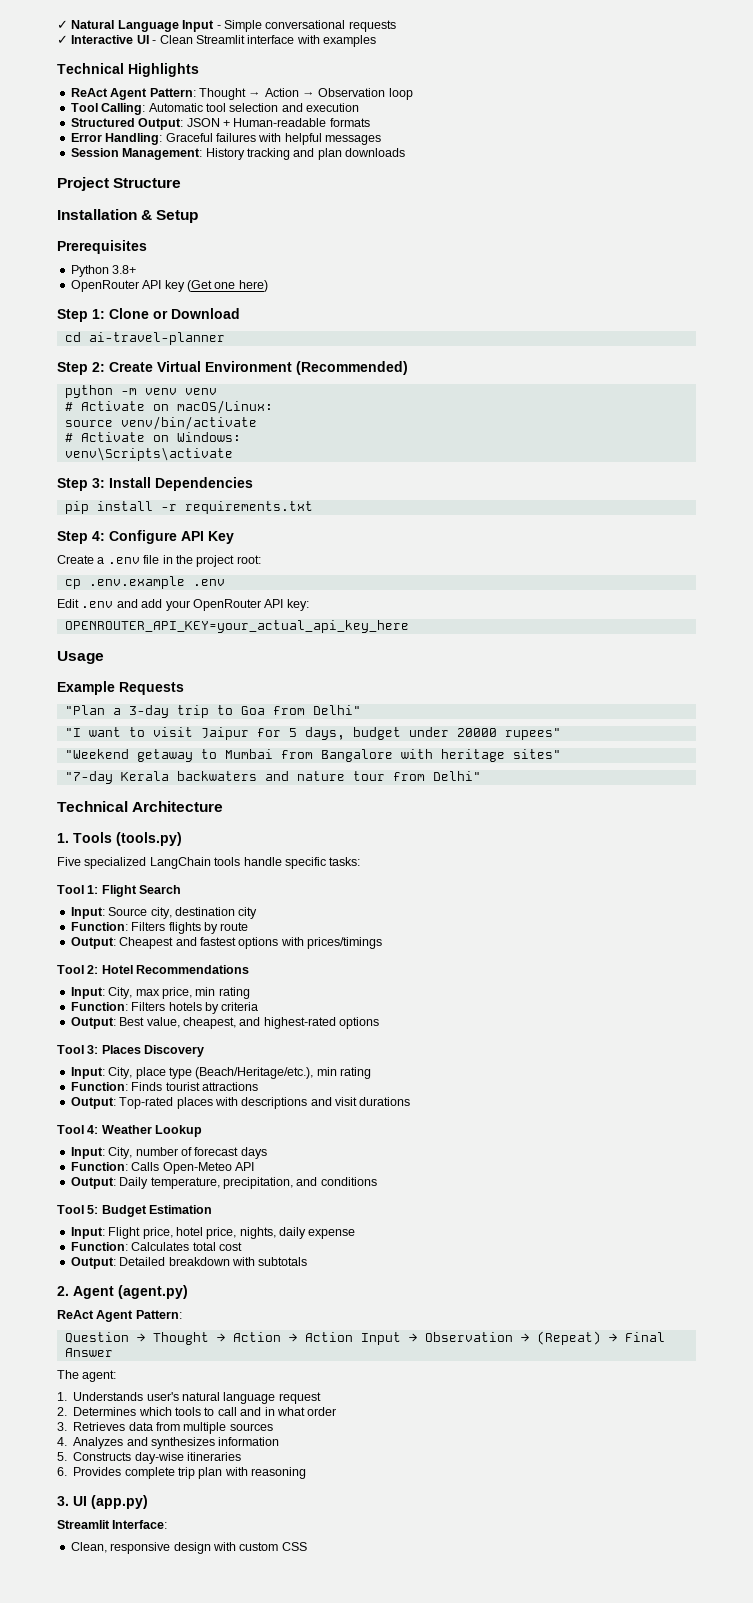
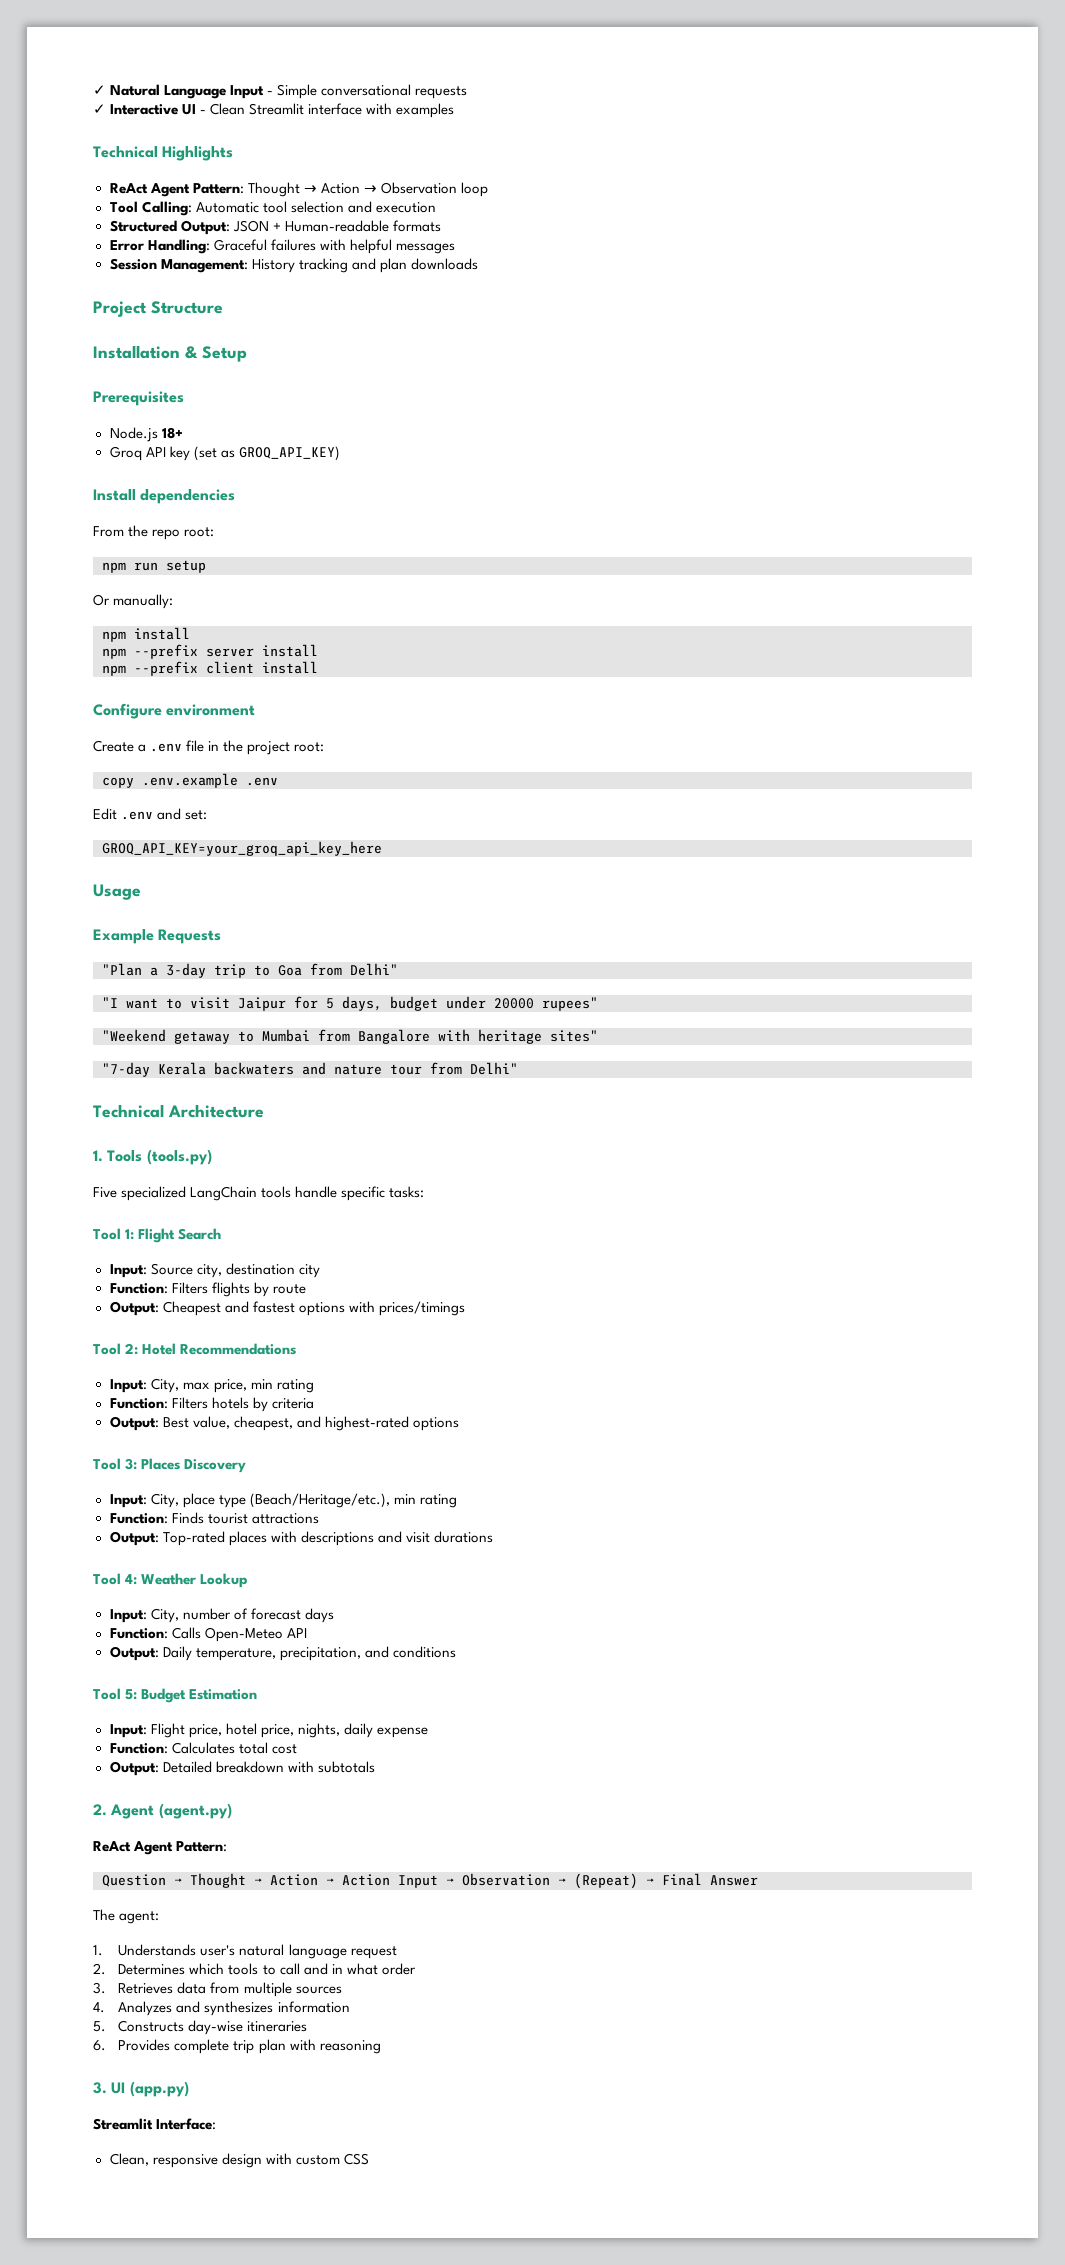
[70,265,137,277] [70,280,268,292] [57,308,240,322] [64,332,225,345] [57,361,408,375] [64,385,217,398] [64,400,273,414] [64,416,257,430] [64,432,241,442] [64,447,233,461] [57,477,253,491] [64,501,313,514] [57,530,234,544] Python 3.8+ // OpenRouter API key (Get one here) // Step 1: Clone or Download // cd ai-travel-planner // Step 2: Create Virtual Environment (Recommended) // python -m venv venv // # Activate on macOS/Linux: // source venv/bin/activate // # Activate on Windows: // venv\Scripts\activate // Step 3: Install Dependencies // pip install -r requirements.txt // Step 4: Configure API Key -> [109,427,183,442] [109,446,340,461] [93,489,236,504] [93,525,215,540] [102,560,206,573] [93,594,174,609] [102,627,190,642] [102,644,318,659] [102,661,318,676] [93,703,256,719] Node.js 18+ // Groq API key (set as GROQ_API_KEY) // Install dependencies // From the repo root: // npm run setup // Or manually: // npm install // npm --prefix server install // npm --prefix client install // Configure environment
[64,579,81,589] cp -> [102,777,134,788] copy
[141,599,309,611] [64,620,409,633] add your OpenRouter API key: // OPENROUTER_API_KEY=your_actual_api_key_here -> [185,810,208,820] [102,841,382,856] set: // GROQ_API_KEY=your_groq_api_key_here

